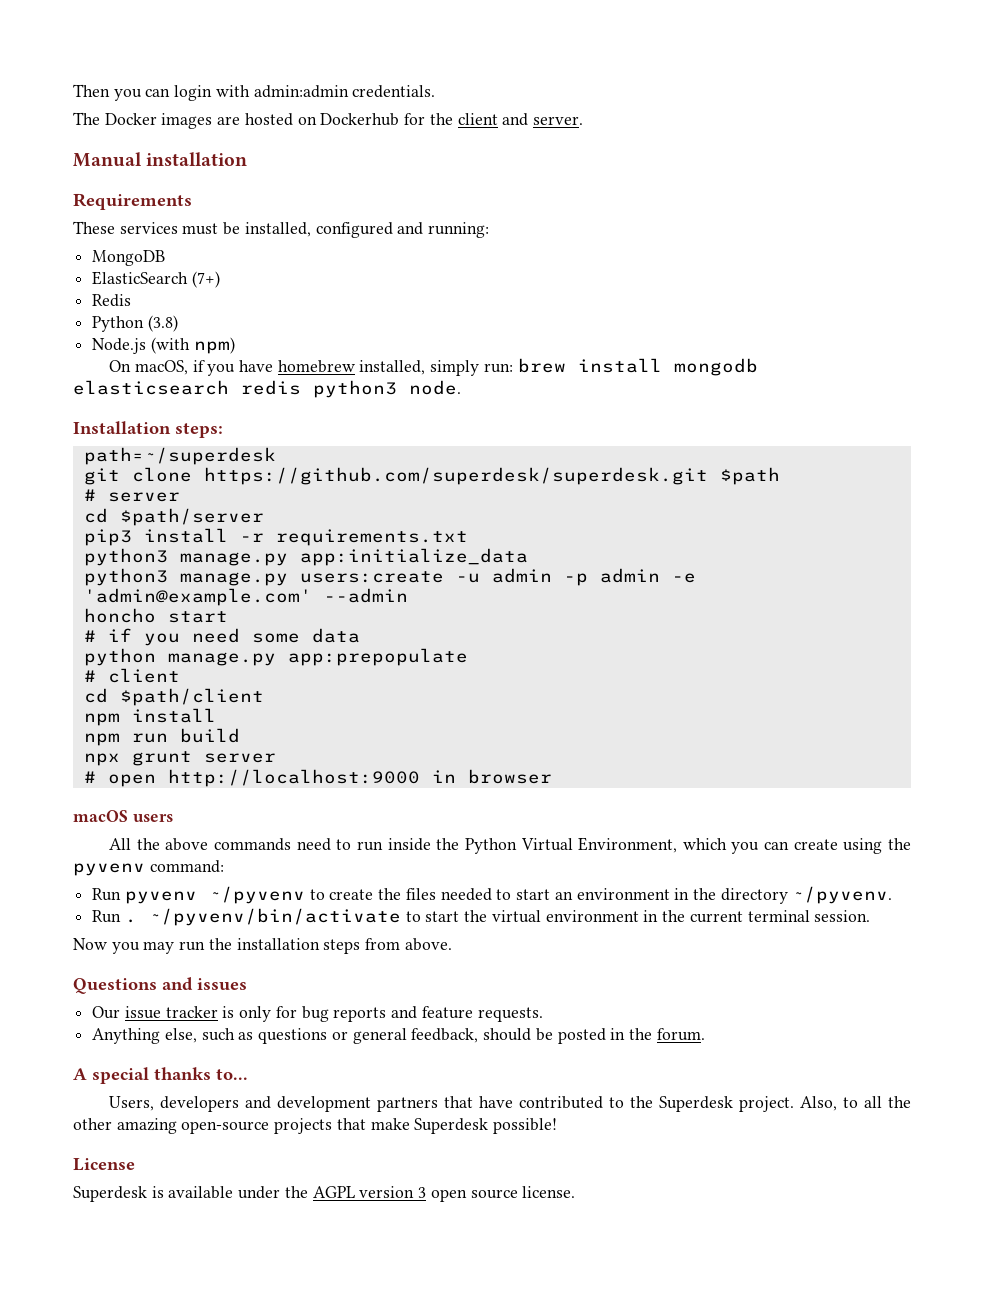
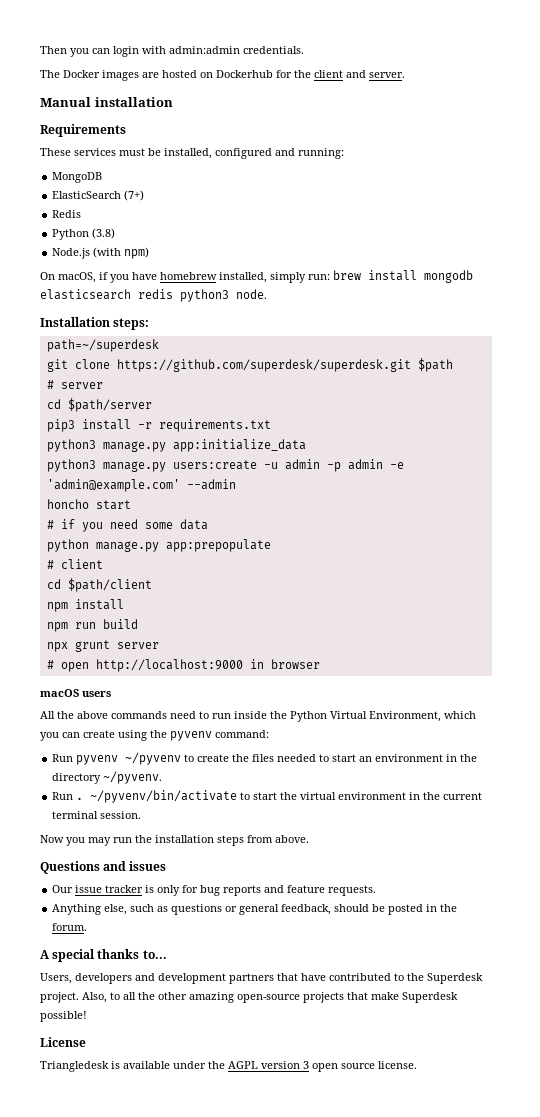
[73,1186,147,1202] Superdesk -> [40,1061,109,1072] Triangledesk

